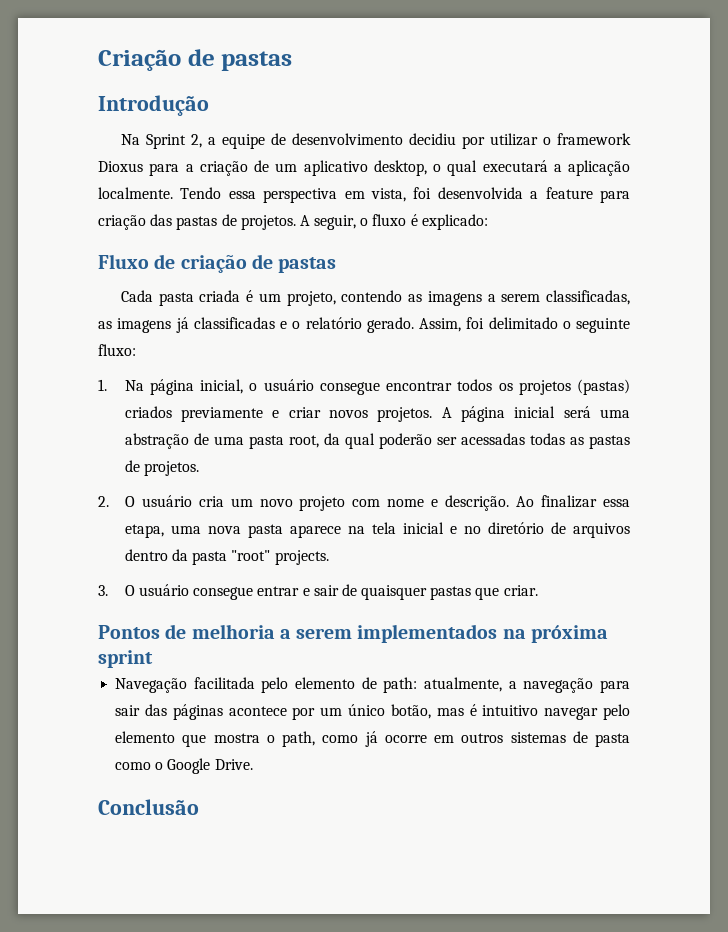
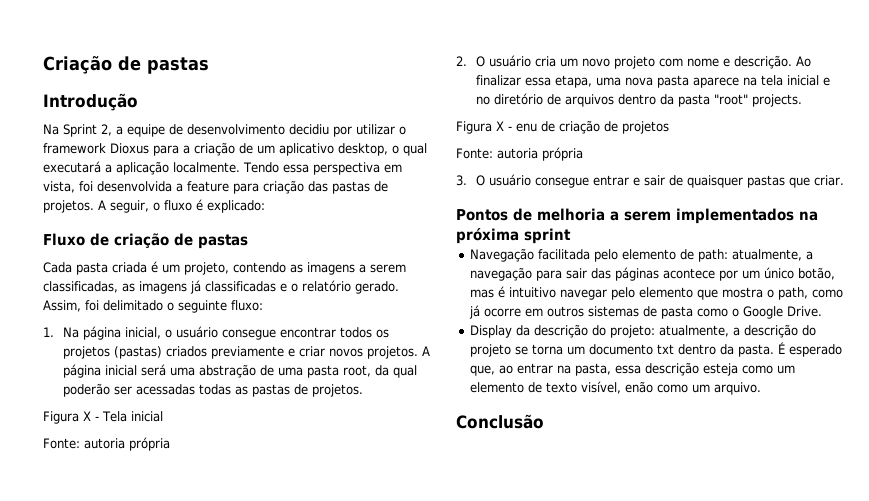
(199, 468) none -> [43,411,163,424] [43,437,170,451] // Figura X - Tela inicial // Fonte: autoria própria
(329, 557) none -> [456,120,669,134] [456,147,583,161] // Figura X - enu de criação de projetos // Fonte: autoria própria
(253, 764) none -> [470,324,817,338] [470,342,843,357] [470,362,796,376] [470,381,762,395] // Display da descrição do projeto: atualmente, a descrição do projeto se torna um documento txt dentro da pasta. É esperado que, ao entrar na pasta, essa descrição esteja como um elemento de texto visível, enão como um arquivo.

